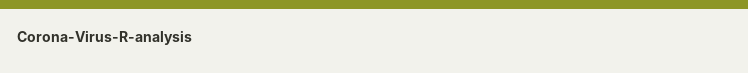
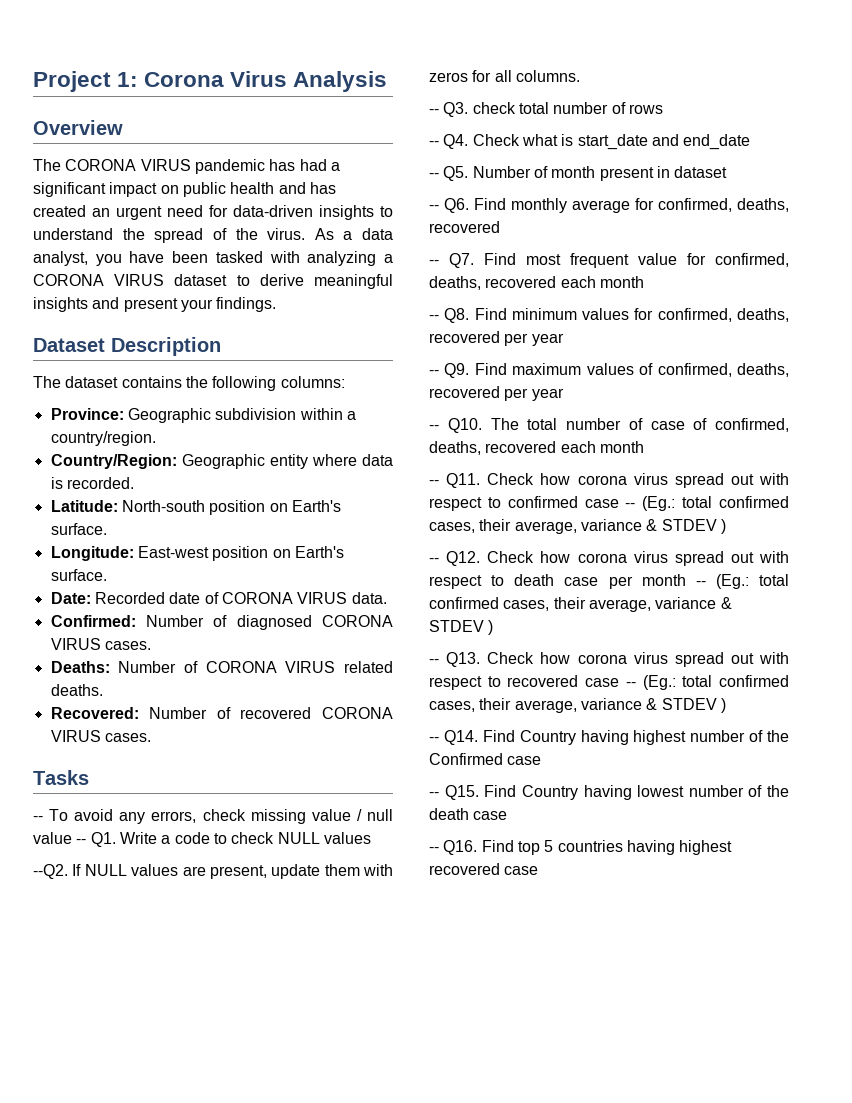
[17,30,192,45] Corona-Virus-R-analysis -> [33,71,388,92] [33,120,123,135] [33,159,340,174] [33,182,336,197] [33,205,393,220] [33,228,393,243] [33,251,394,266] [33,274,393,289] [33,297,277,312] [33,337,221,356] [33,376,345,391] [50,408,356,423] [50,431,156,446] [50,454,393,469] [50,477,134,489] [50,500,341,515] [50,523,107,535] [50,546,344,561] [50,569,107,581] [50,592,387,604] [50,615,393,630] [50,638,151,650] [50,661,393,673] [50,684,103,696] [50,707,393,719] [50,730,151,742] [33,770,89,785] [33,809,393,824] [33,832,371,847] [33,864,393,879] [429,70,580,82] [429,102,663,117] [429,134,751,150] [429,166,728,181] [429,198,789,213] [429,221,500,233] [429,253,789,268] [429,276,644,290] [429,308,789,323] [429,331,564,346] [429,363,789,378] [429,386,564,401] [429,418,789,433] [429,441,644,455] [429,473,789,488] [429,496,789,511] [429,519,726,534] [429,551,789,566] [429,574,789,589] [429,597,732,612] [429,620,494,635] [429,652,789,667] [429,675,789,690] [429,698,726,713] [429,730,789,745] [429,753,542,765] [429,785,789,800] [429,808,508,820] [429,840,733,855] [429,863,539,875] Project 1: Corona Virus Analysis // Overview // The CORONA VIRUS pandemic has had a significant impact on public health and has created an urgent need for data-driven insights to understand the spread of the virus. As a data analyst, you have been tasked with analyzing a CORONA VIRUS dataset to derive meaningful insights and present your findings. // Dataset Description // The dataset contains the following columns: // Province: Geographic subdivision within a country/region. // Country/Region: Geographic entity where data is recorded. // Latitude: North-south position on Earth's surface. // Longitude: East-west position on Earth's surface. // Date: Recorded date of CORONA VIRUS data. // Confirmed: Number of diagnosed CORONA VIRUS cases. // Deaths: Number of CORONA VIRUS related deaths. // Recovered: Number of recovered CORONA VIRUS cases. // Tasks // -- To avoid any errors, check missing value / null value -- Q1. Write a code to check NULL values // --Q2. If NULL values are present, update them with zeros for all columns. // -- Q3. check total number of rows // -- Q4. Check what is start_date and end_date // -- Q5. Number of month present in dataset // -- Q6. Find monthly average for confirmed, deaths, recovered // -- Q7. Find most frequent value for confirmed, deaths, recovered each month // -- Q8. Find minimum values for confirmed, deaths, recovered per year // -- Q9. Find maximum values of confirmed, deaths, recovered per year // -- Q10. The total number of case of confirmed, deaths, recovered each month // -- Q11. Check how corona virus spread out with respect to confirmed case -- (Eg.: total confirmed cases, their average, variance & STDEV ) // -- Q12. Check how corona virus spread out with respect to death case per month -- (Eg.: total confirmed cases, their average, variance & STDEV ) // -- Q13. Check how corona virus spread out with respect to recovered case -- (Eg.: total confirmed cases, their average, variance & STDEV ) // -- Q14. Find Country having highest number of the Confirmed case // -- Q15. Find Country having lowest number of the death case // -- Q16. Find top 5 countries having highest recovered case

